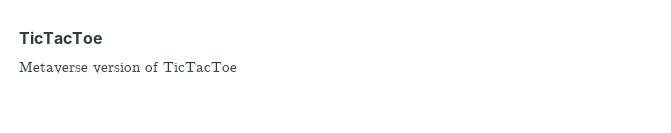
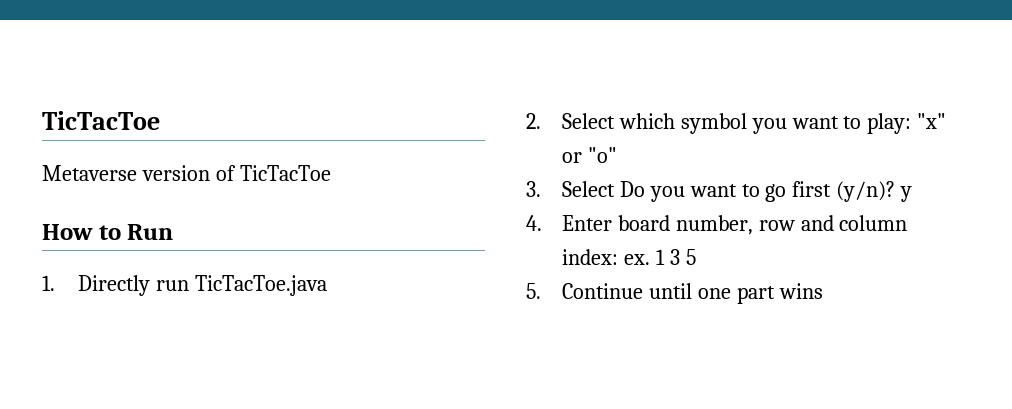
(237, 67) none -> [42,224,174,240] [42,275,327,296] [526,113,947,134] [561,147,617,163] [526,181,913,202] [526,215,908,235] [561,249,696,265] [526,283,823,304] // How to Run // 1. Directly run TicTacToe.java // 2. Select which symbol you want to play: "x" or "o" // 3. Select Do you want to go first (y/n)? y // 4. Enter board number, row and column index: ex. 1 3 5 // 5. Continue until one part wins

